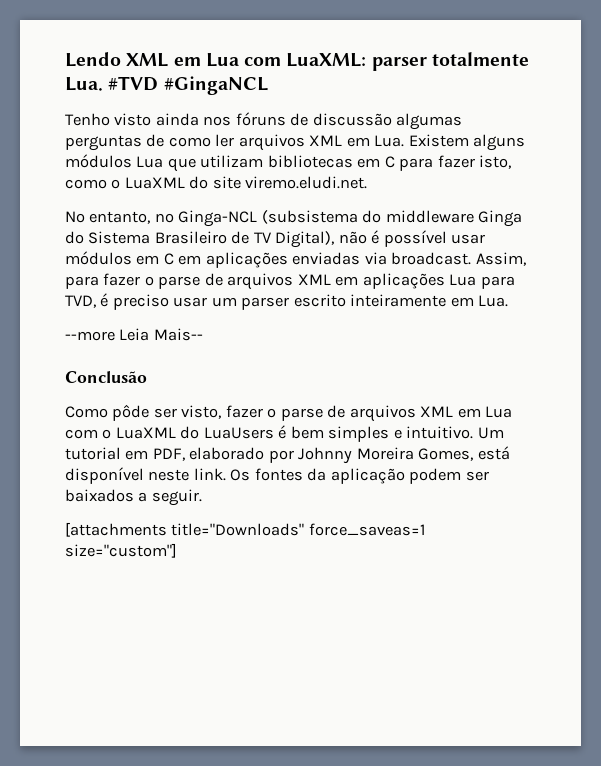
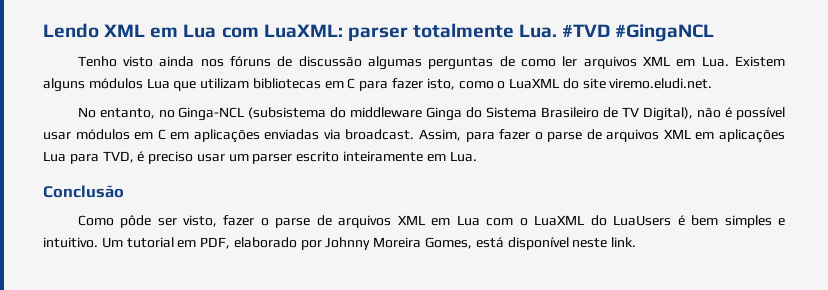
[65,328,203,341] // --more Leia Mais-- -> (477, 156) none
[230,468,489,484] [65,489,202,506] [65,522,425,537] [65,543,177,558] Os fontes da aplicação podem ser baixados a seguir. // [attachments title="Downloads" force_saveas=1 size="custom"] -> (637, 242) none

